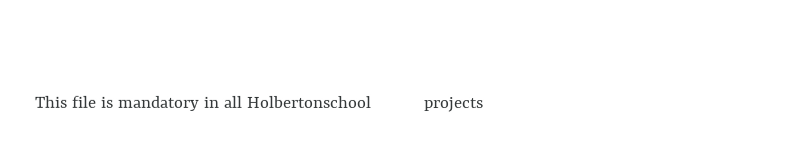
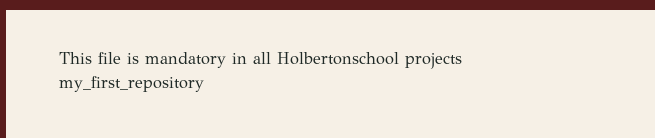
(483, 105) none -> [59,76,204,92] my_first_repository

